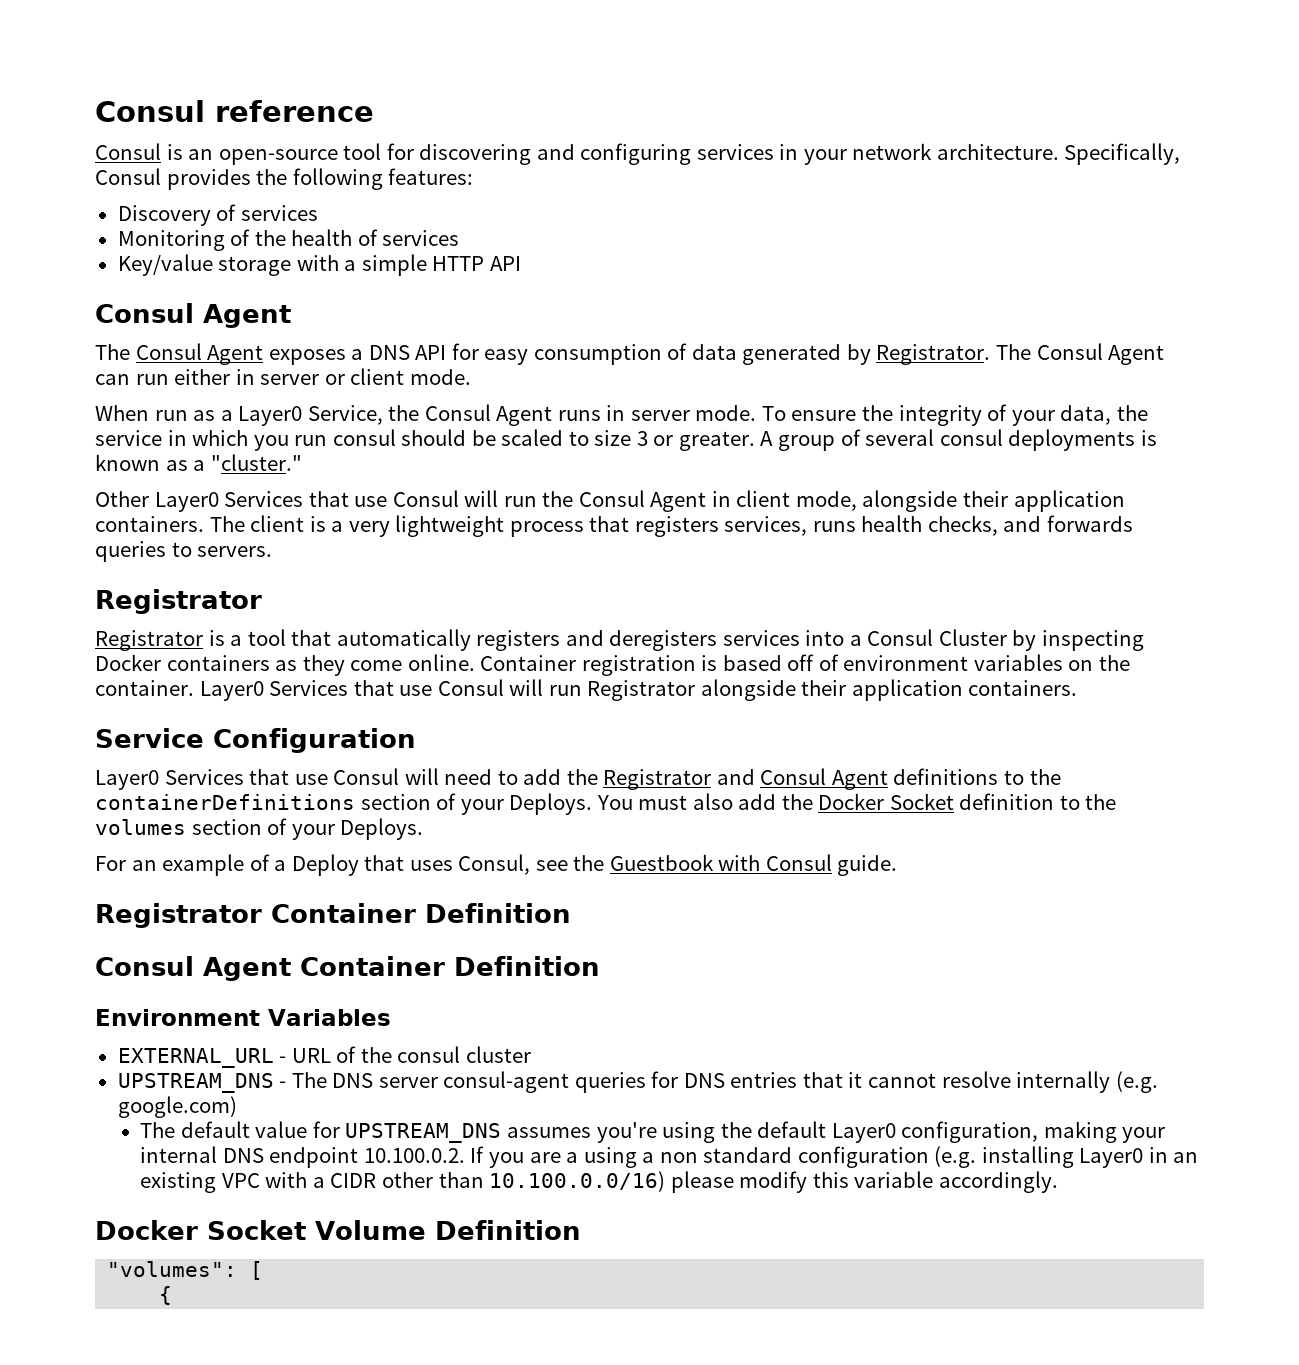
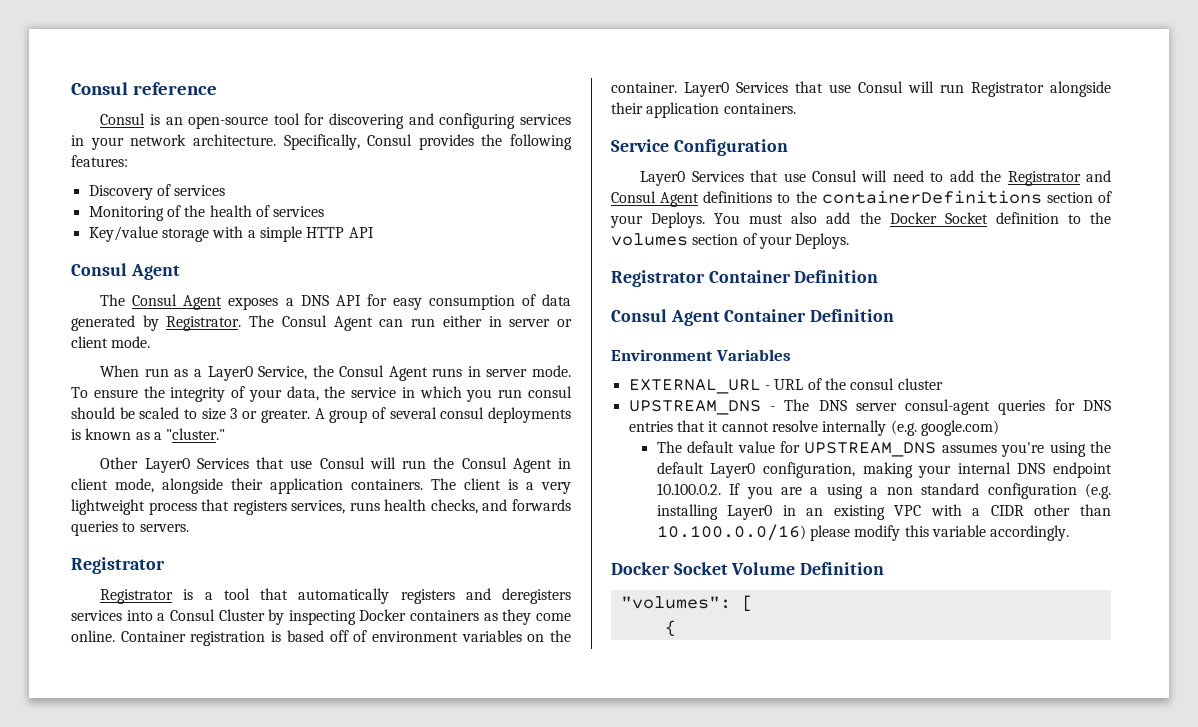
[95,854,898,876] // For an example of a Deploy that uses Consul, see the Guestbook with Consul guide. -> (850, 241) none

